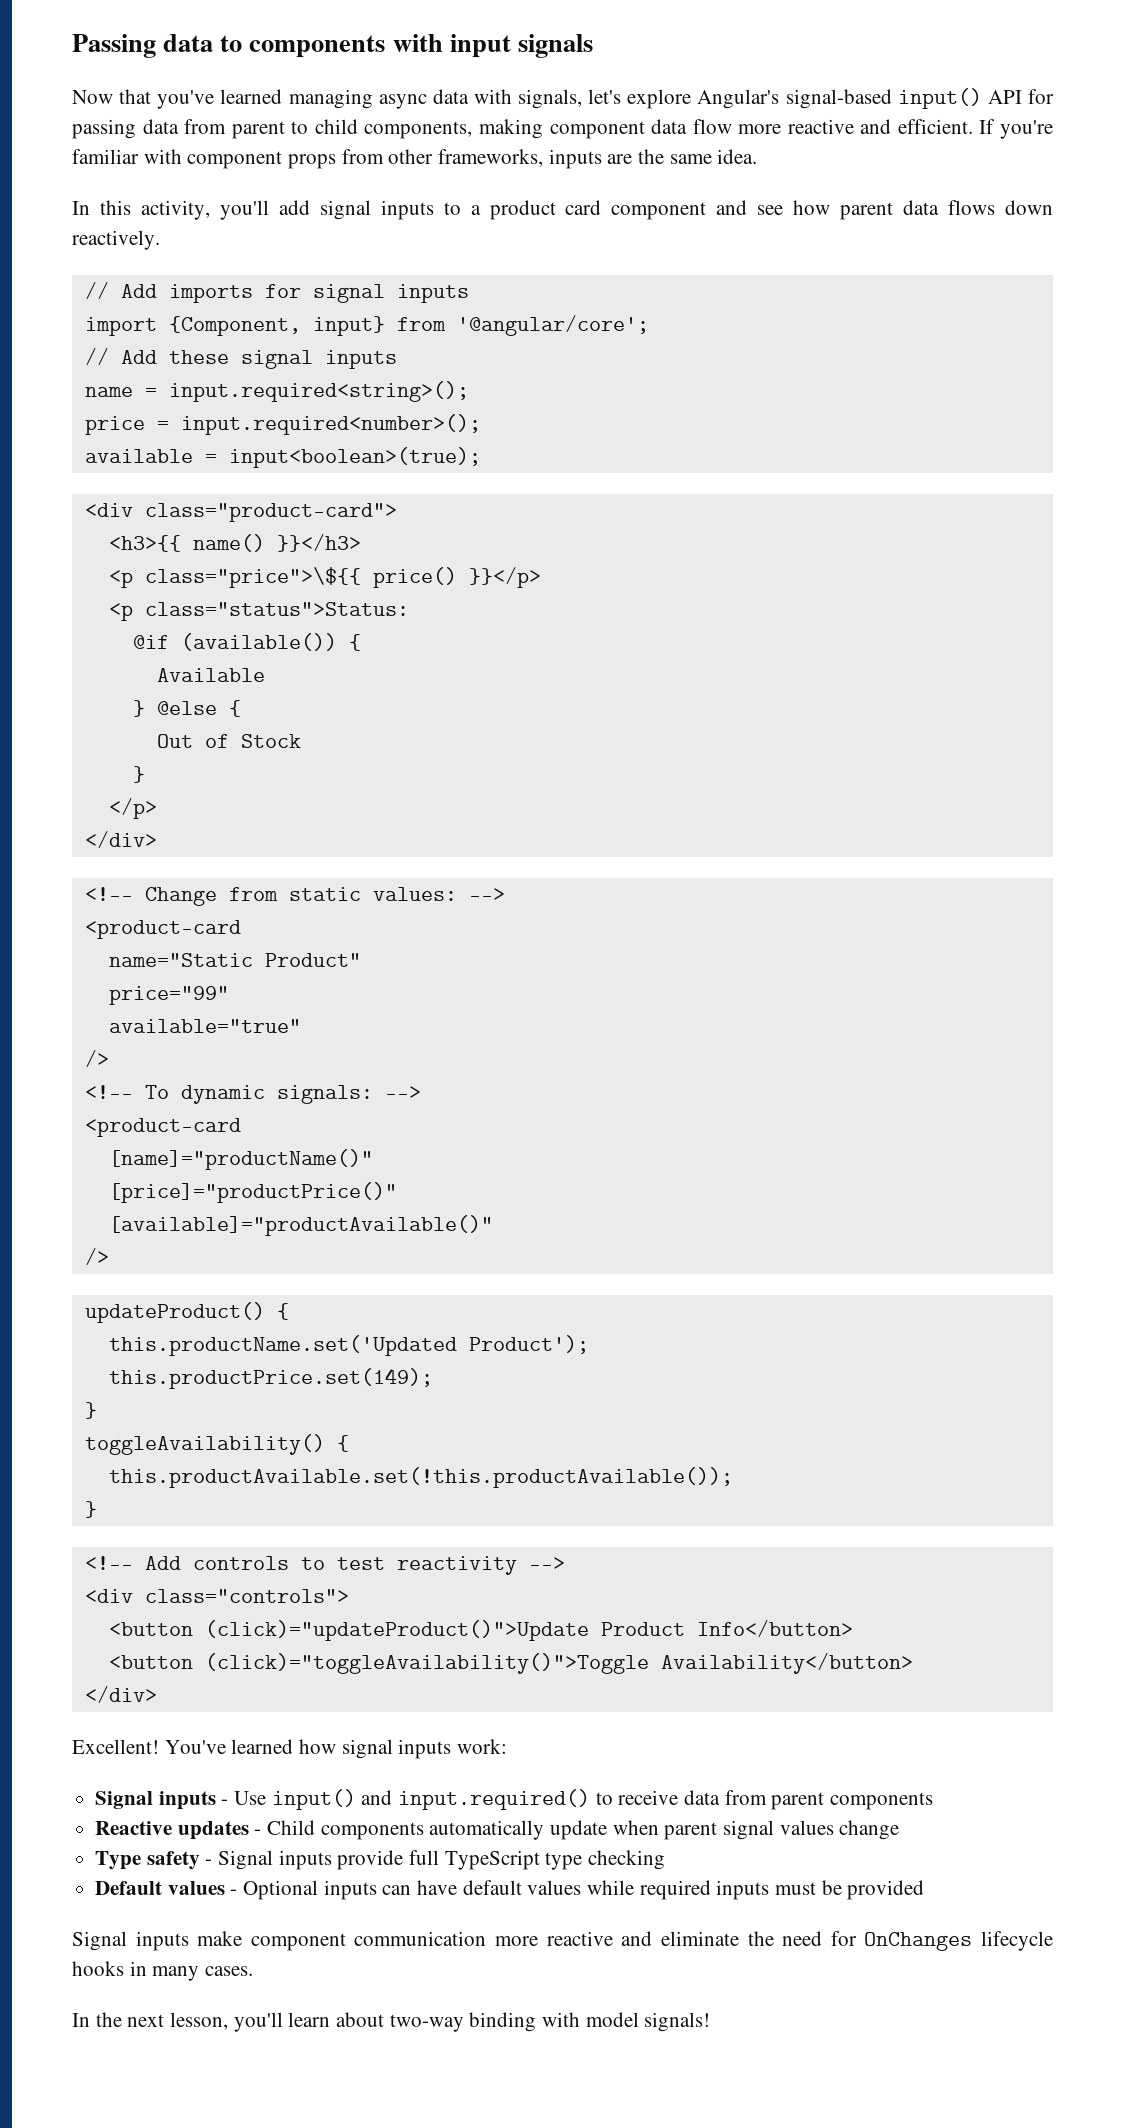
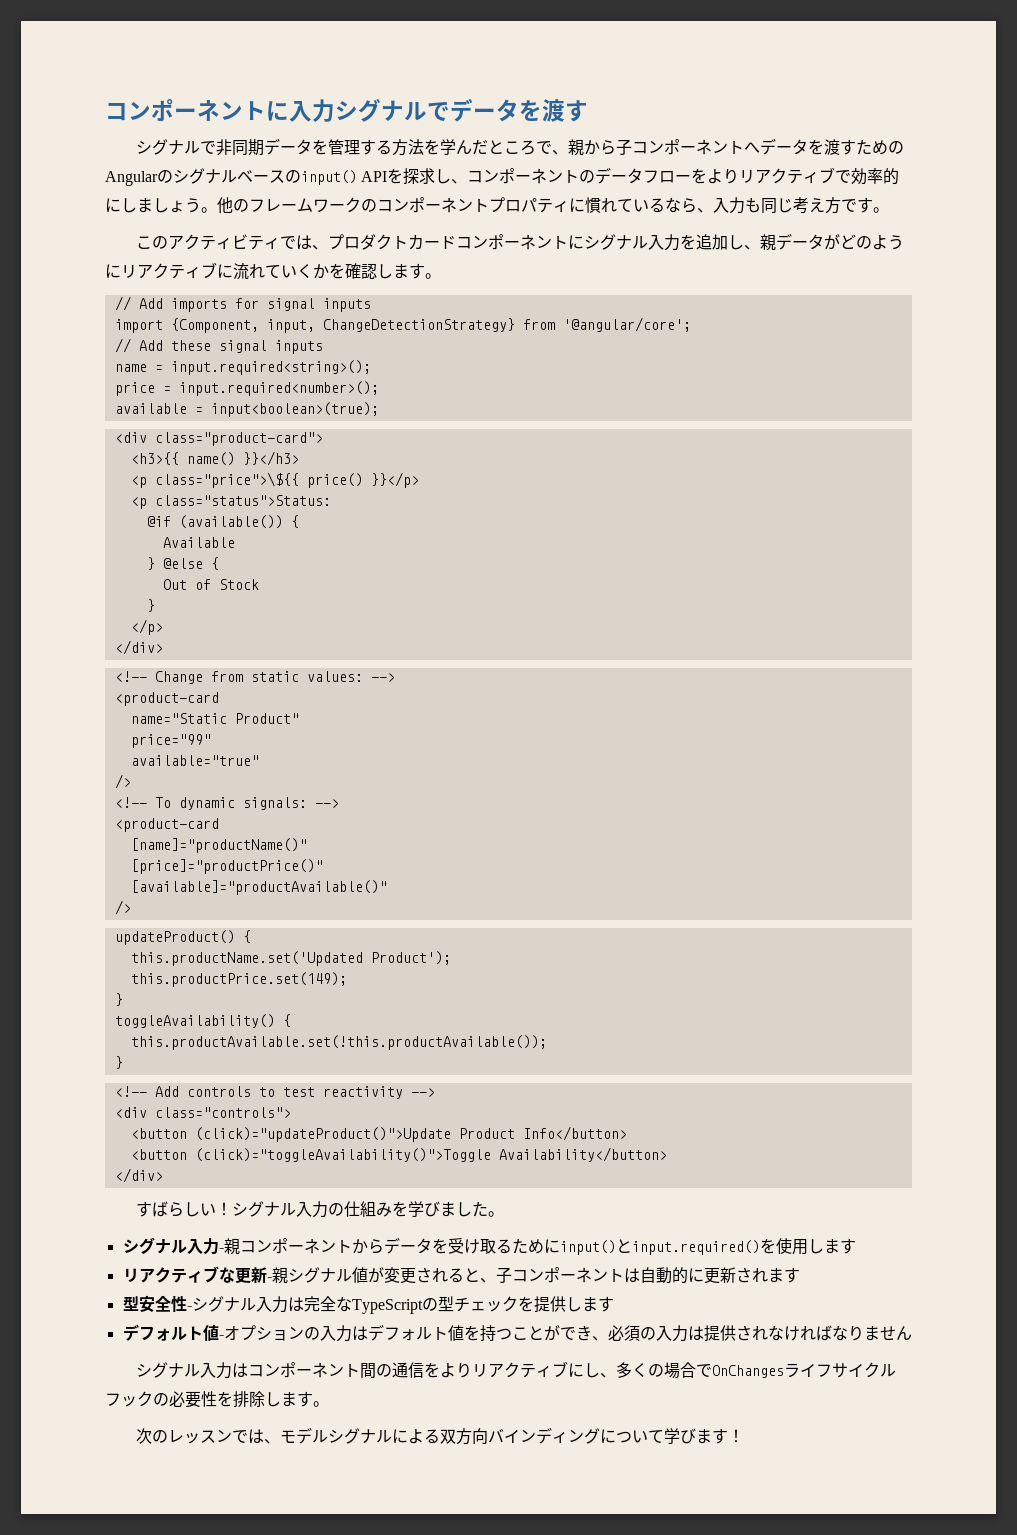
[72,34,593,58] [72,88,1054,109] [72,119,1053,139] [72,149,758,169] [72,200,1053,220] [72,230,160,250] Passing data to components with input signals // Now that you've learned managing async data with signals, let's explore Angular's signal-based input() API for passing data from parent to child components, making component data flow more reactive and efficient. If you're familiar with component props from other frameworks, inputs are the same idea. // In this activity, you'll add signal inputs to a product card component and see how parent data flows down reactively. -> [105,98,588,122] [136,138,905,156] [105,167,900,186] [105,197,889,214] [136,233,905,251] [105,262,441,280] コンポーネントに入力シグナルでデータを渡す // シグナルで非同期データを管理する方法を学んだところで、親から子コンポーネントへデータを渡すためのAngularのシグナルベースのinput() APIを探求し、コンポーネントのデータフローをよりリアクティブで効率的にしましょう。他のフレームワークのコンポーネントプロパティに慣れているなら、入力も同じ考え方です。 // このアクティビティでは、プロダクトカードコンポーネントにシグナル入力を追加し、親データがどのようにリアクティブに流れていくかを確認します。
[312,316,385,336] input} -> [266,318,515,333] input, ChangeDetectionStrategy}
[72,1739,508,1759] [95,1789,934,1810] [95,1820,900,1840] [95,1850,666,1870] [95,1880,925,1900] [72,1931,1054,1951] [72,1961,254,1981] [72,2012,711,2032] Excellent! You've learned how signal inputs work: // Signal inputs - Use input() and input.required() to receive data from parent components // Reactive updates - Child components automatically update when parent signal values change // Type safety - Signal inputs provide full TypeScript type checking // Default values - Optional inputs can have default values while required inputs must be provided // Signal inputs make component communication more reactive and eliminate the need for OnChanges lifecycle hooks in many cases. // In the next lesson, you'll learn about two-way binding with model signals! -> [136,1201,505,1218] [122,1237,856,1255] [122,1266,800,1284] [122,1295,614,1314] [122,1324,912,1342] [136,1361,897,1379] [105,1391,329,1408] [136,1427,745,1445] すばらしい！シグナル入力の仕組みを学びました。 // シグナル入力-親コンポーネントからデータを受け取るためにinput()とinput.required()を使用します // リアクティブな更新-親シグナル値が変更されると、子コンポーネントは自動的に更新されます // 型安全性-シグナル入力は完全なTypeScriptの型チェックを提供します // デフォルト値-オプションの入力はデフォルト値を持つことができ、必須の入力は提供されなければなりません // シグナル入力はコンポーネント間の通信をよりリアクティブにし、多くの場合でOnChangesライフサイクルフックの必要性を排除します。 // 次のレッスンでは、モデルシグナルによる双方向バインディングについて学びます！

